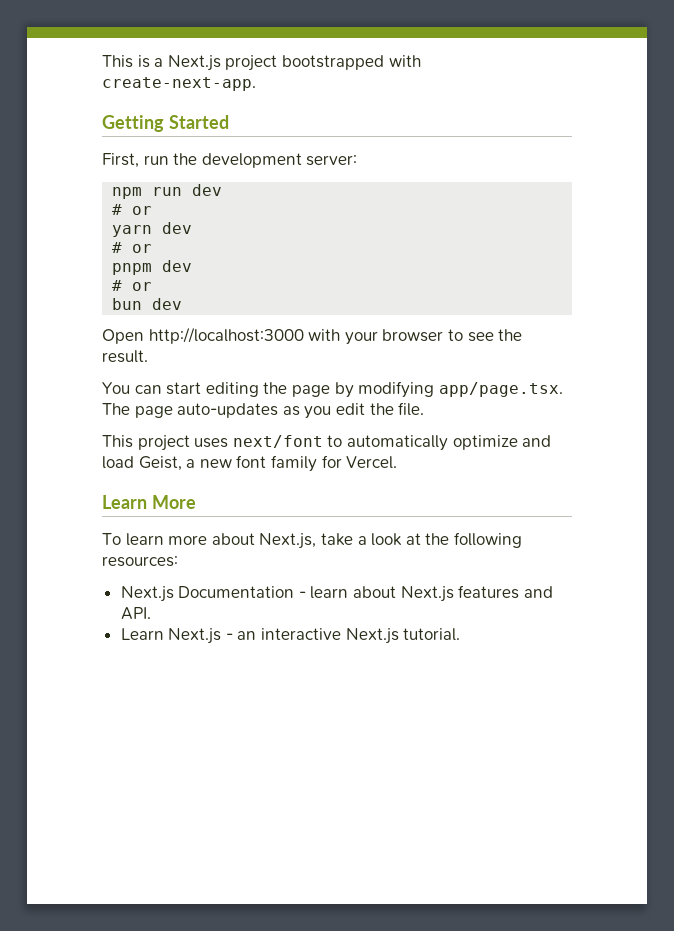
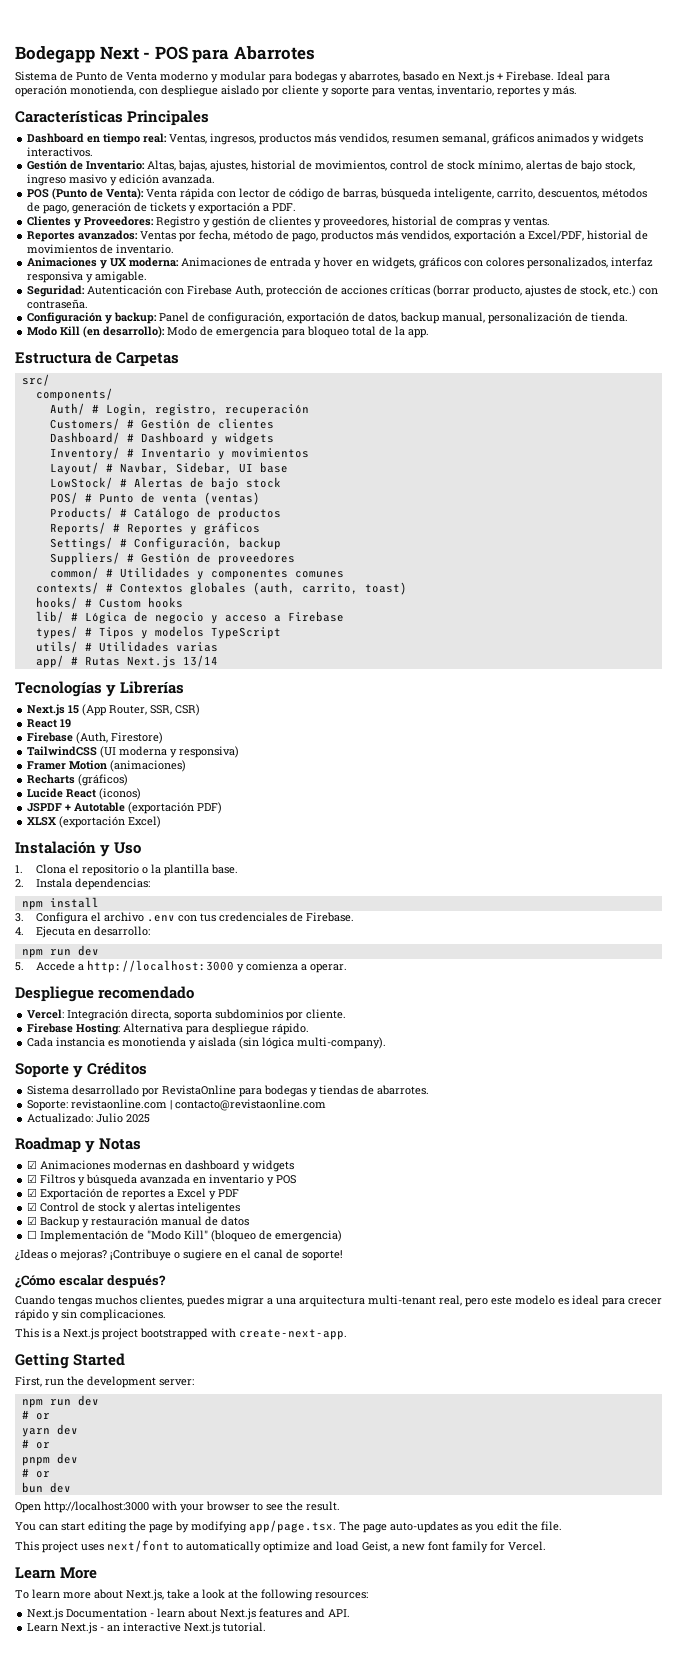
(102, 61) none -> [15,46,315,63] [15,71,610,83] [15,85,577,97] [15,110,210,126] [27,133,644,145] [27,147,94,157] [27,160,636,172] [27,174,216,186] [27,188,648,200] [27,202,297,214] [27,216,551,228] [27,230,649,242] [27,244,175,254] [27,257,654,269] [27,271,148,283] [27,285,659,297] [27,299,89,309] [27,312,629,324] [27,326,430,338] [15,351,180,367] [21,374,50,386] [35,388,113,401] [49,403,309,416] [49,418,274,430] [49,432,274,445] [49,447,309,460] [49,462,288,475] [49,477,281,490] [49,492,260,505] [49,507,281,520] [49,522,260,535] [49,537,281,550] [49,552,295,565] [49,567,344,580] [35,582,407,595] [35,597,183,609] [35,611,344,624] [35,626,281,639] [35,641,218,653] [35,655,218,668] [15,681,185,697] [27,704,201,716] [27,719,72,728] [27,732,164,744] [27,746,240,758] [27,760,187,772] [27,774,129,786] [27,788,142,800] [27,802,223,814] [27,816,162,828] [15,841,142,857] [15,864,239,876] [15,878,151,890] [21,897,99,910] [15,912,355,924] [15,926,151,938] [21,945,99,958] [15,960,348,973] [15,986,195,1002] [27,1009,347,1021] [27,1023,310,1035] [27,1037,387,1049] [15,1062,148,1078] [27,1085,430,1097] [27,1099,327,1111] [27,1113,151,1123] [15,1137,142,1153] [27,1160,295,1172] [27,1174,297,1186] [27,1188,240,1200] [27,1202,241,1214] [27,1216,250,1228] [27,1230,343,1242] [15,1249,343,1261] [15,1275,167,1288] [15,1295,662,1307] [15,1309,166,1321] Bodegapp Next - POS para Abarrotes // Sistema de Punto de Venta moderno y modular para bodegas y abarrotes, basado en Next.js + Firebase. Ideal para operación monotienda, con despliegue aislado por cliente y soporte para ventas, inventario, reportes y más. // Características Principales // Dashboard en tiempo real: Ventas, ingresos, productos más vendidos, resumen semanal, gráficos animados y widgets interactivos. // Gestión de Inventario: Altas, bajas, ajustes, historial de movimientos, control de stock mínimo, alertas de bajo stock, ingreso masivo y edición avanzada. // POS (Punto de Venta): Venta rápida con lector de código de barras, búsqueda inteligente, carrito, descuentos, métodos de pago, generación de tickets y exportación a PDF. // Clientes y Proveedores: Registro y gestión de clientes y proveedores, historial de compras y ventas. // Reportes avanzados: Ventas por fecha, método de pago, productos más vendidos, exportación a Excel/PDF, historial de movimientos de inventario. // Animaciones y UX moderna: Animaciones de entrada y hover en widgets, gráficos con colores personalizados, interfaz responsiva y amigable. // Seguridad: Autenticación con Firebase Auth, protección de acciones críticas (borrar producto, ajustes de stock, etc.) con contraseña. // Configuración y backup: Panel de configuración, exportación de datos, backup manual, personalización de tienda. // Modo Kill (en desarrollo): Modo de emergencia para bloqueo total de la app. // Estructura de Carpetas // src/ // components/ // Auth/ # Login, registro, recuperación // Customers/ # Gestión de clientes // Dashboard/ # Dashboard y widgets // Inventory/ # Inventario y movimientos // Layout/ # Navbar, Sidebar, UI base // LowStock/ # Alertas de bajo stock // POS/ # Punto de venta (ventas) // Products/ # Catálogo de productos // Reports/ # Reportes y gráficos // Settings/ # Configuración, backup // Suppliers/ # Gestión de proveedores // common/ # Utilidades y componentes comunes // contexts/ # Contextos globales (auth, carrito, toast) // hooks/ # Custom hooks // lib/ # Lógica de negocio y acceso a Firebase // types/ # Tipos y modelos TypeScript // utils/ # Utilidades varias // app/ # Rutas Next.js 13/14 // Tecnologías y Librerías // Next.js 15 (App Router, SSR, CSR) // React 19 // Firebase (Auth, Firestore) // TailwindCSS (UI moderna y responsiva) // Framer Motion (animaciones) // Recharts (gráficos) // Lucide React (iconos) // JSPDF + Autotable (exportación PDF) // XLSX (exportación Excel) // Instalación y Uso // 1. Clona el repositorio o la plantilla base. // 2. Instala dependencias: // npm install // 3. Configura el archivo .env con tus credenciales de Firebase. // 4. Ejecuta en desarrollo: // npm run dev // 5. Accede a http://localhost:3000 y comienza a operar. // Despliegue recomendado // Vercel: Integración directa, soporta subdominios por cliente. // Firebase Hosting: Alternativa para despliegue rápido. // Cada instancia es monotienda y aislada (sin lógica multi-company). // Soporte y Créditos // Sistema desarrollado por RevistaOnline para bodegas y tiendas de abarrotes. // Soporte: revistaonline.com | contacto@revistaonline.com // Actualizado: Julio 2025 // Roadmap y Notas // ☑ Animaciones modernas en dashboard y widgets // ☑ Filtros y búsqueda avanzada en inventario y POS // ☑ Exportación de reportes a Excel y PDF // ☑ Control de stock y alertas inteligentes // ☑ Backup y restauración manual de datos // ☐ Implementación de "Modo Kill" (bloqueo de emergencia) // ¿Ideas o mejoras? ¡Contribuye o sugiere en el canal de soporte! // ¿Cómo escalar después? // Cuando tengas muchos clientes, puedes migrar a una arquitectura multi-tenant real, pero este modelo es ideal para crecer rápido y sin complicaciones. //

